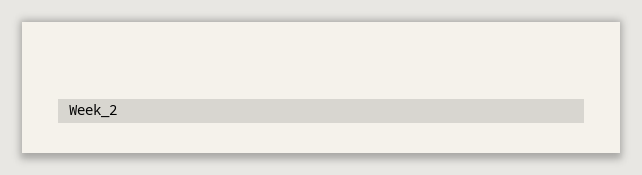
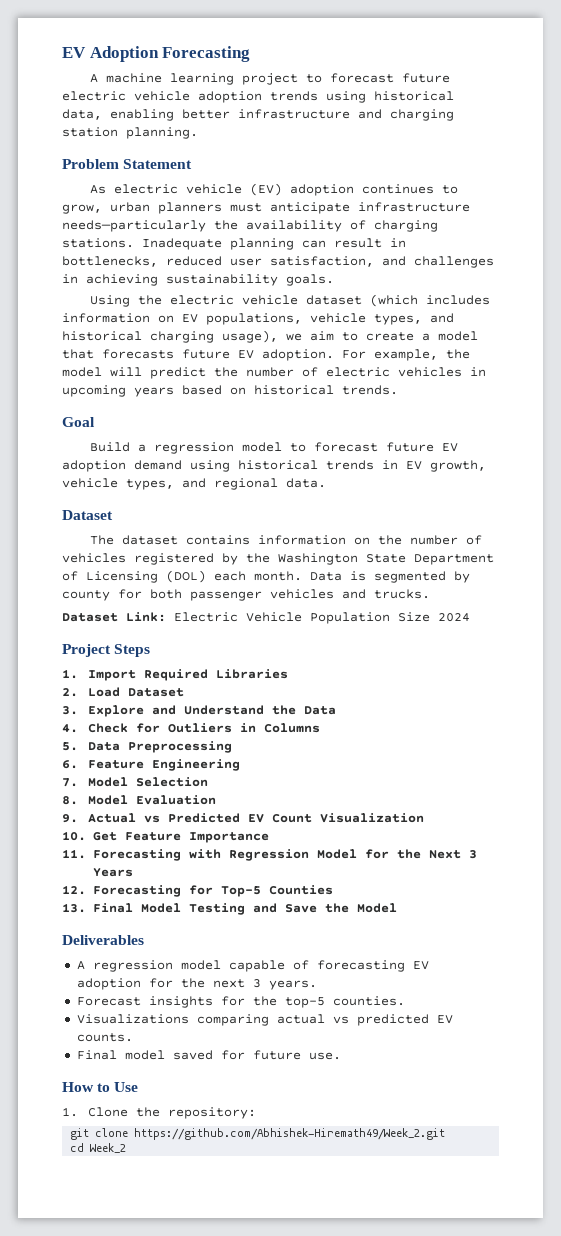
(68, 111) none -> [62,46,251,62] [89,73,450,85] [62,91,454,103] [62,109,454,121] [62,127,198,139] [62,159,193,169] [89,183,458,196] [62,202,470,214] [62,220,438,232] [62,238,406,250] [62,256,494,268] [62,274,334,286] [89,294,490,307] [62,313,454,325] [62,330,478,343] [62,349,470,361] [62,367,486,379] [62,385,398,397] [62,417,95,427] [89,442,458,454] [62,460,486,472] [62,478,326,490] [62,510,113,520] [89,535,482,545] [62,553,494,565] [62,570,470,583] [62,589,430,601] [62,612,470,624] [62,644,151,657] [62,669,289,681] [62,687,185,697] [62,705,337,717] [62,723,321,733] [62,741,233,753] [62,759,241,771] [62,777,209,787] [62,795,217,805] [62,813,425,823] [62,831,269,843] [62,849,477,861] [92,868,133,877] [62,885,333,897] [62,903,397,915] [62,935,144,945] [76,960,429,972] [76,978,317,990] [76,996,405,1008] [76,1014,453,1026] [76,1033,133,1042] [76,1050,341,1060] [62,1082,139,1092] [62,1107,257,1119] [70,1128,446,1140] [70,1143,85,1152] EV Adoption Forecasting // A machine learning project to forecast future electric vehicle adoption trends using historical data, enabling better infrastructure and charging station planning. // Problem Statement // As electric vehicle (EV) adoption continues to grow, urban planners must anticipate infrastructure needs—particularly the availability of charging stations. Inadequate planning can result in bottlenecks, reduced user satisfaction, and challenges in achieving sustainability goals. // Using the electric vehicle dataset (which includes information on EV populations, vehicle types, and historical charging usage), we aim to create a model that forecasts future EV adoption. For example, the model will predict the number of electric vehicles in upcoming years based on historical trends. // Goal // Build a regression model to forecast future EV adoption demand using historical trends in EV growth, vehicle types, and regional data. // Dataset // The dataset contains information on the number of vehicles registered by the Washington State Department of Licensing (DOL) each month. Data is segmented by county for both passenger vehicles and trucks. // Dataset Link: Electric Vehicle Population Size 2024 // Project Steps // 1. Import Required Libraries // 2. Load Dataset // 3. Explore and Understand the Data // 4. Check for Outliers in Columns // 5. Data Preprocessing // 6. Feature Engineering // 7. Model Selection // 8. Model Evaluation // 9. Actual vs Predicted EV Count Visualization // 10. Get Feature Importance // 11. Forecasting with Regression Model for the Next 3 Years // 12. Forecasting for Top-5 Counties // 13. Final Model Testing and Save the Model // Deliverables // A regression model capable of forecasting EV adoption for the next 3 years. // Forecast insights for the top-5 counties. // Visualizations comparing actual vs predicted EV counts. // Final model saved for future use. // How to Use // 1. Clone the repository: // git clone https://github.com/Abhishek-Hiremath49/Week_2.git // cd

